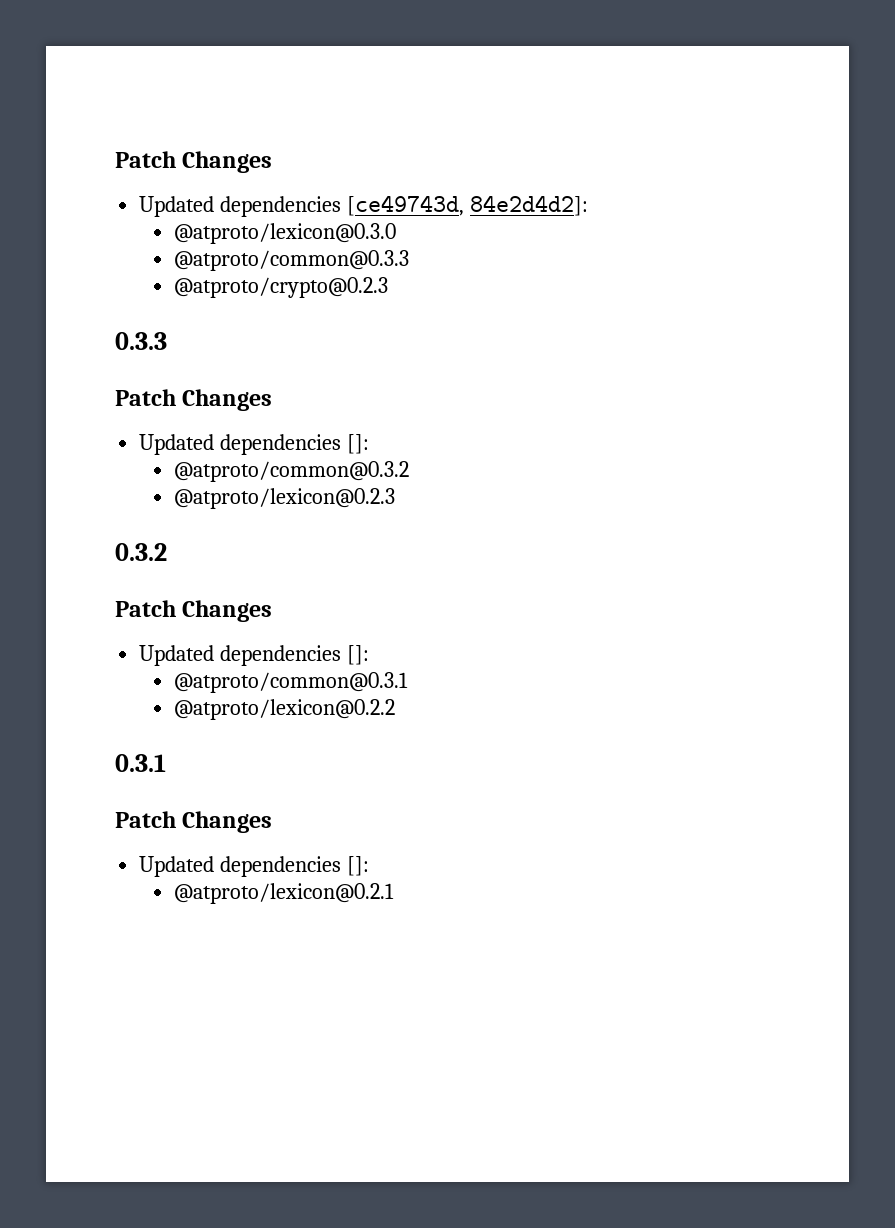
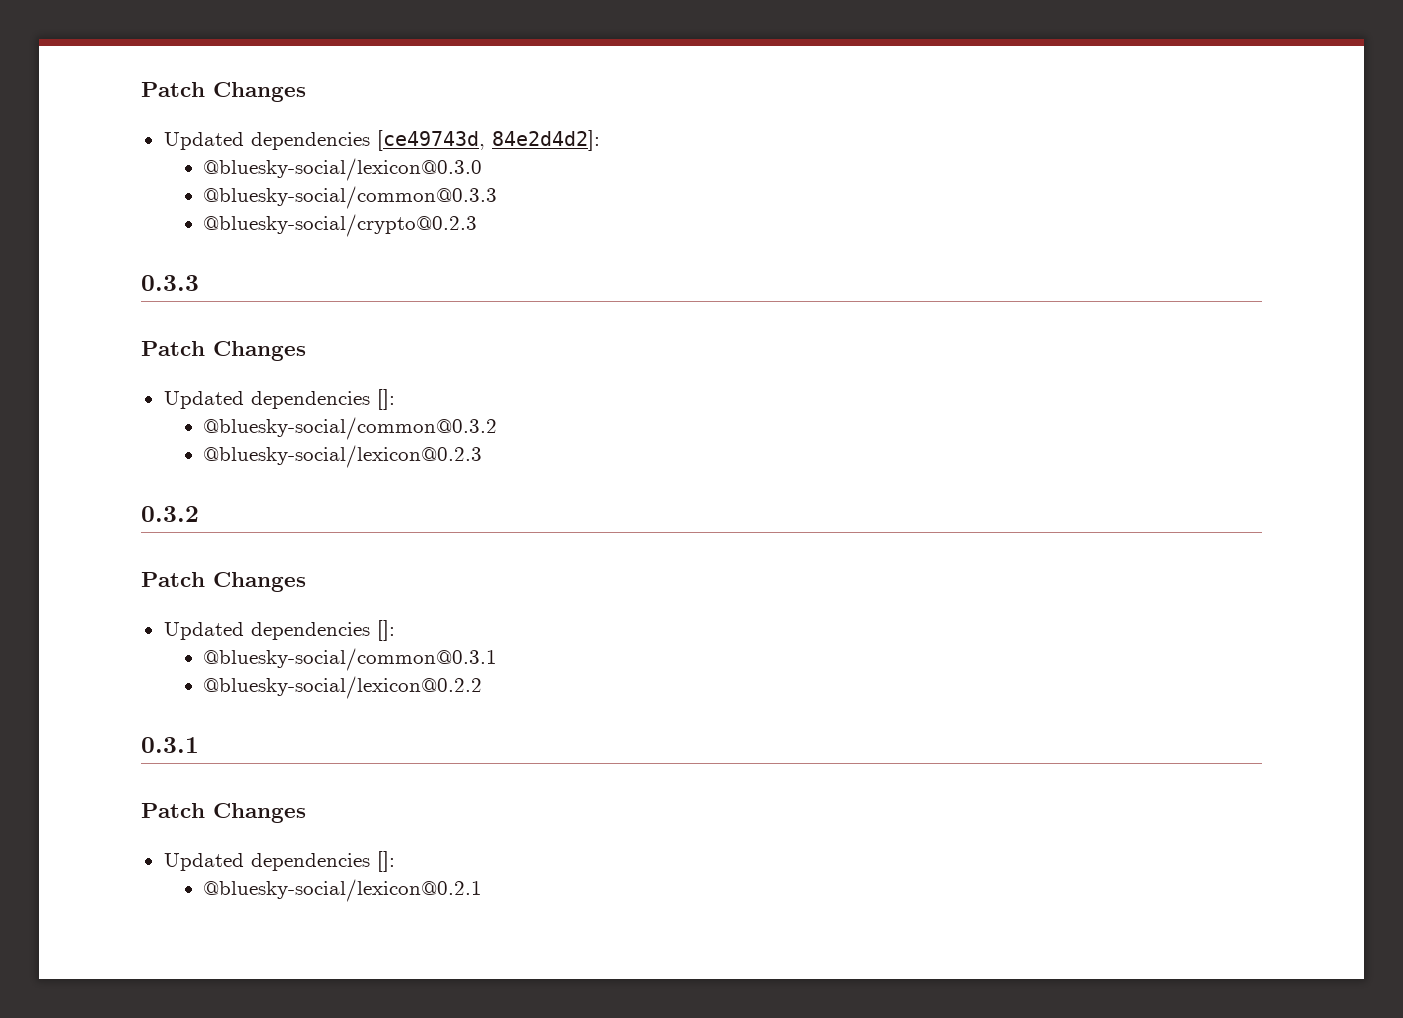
[174,223,397,244] [174,250,410,271] [174,277,389,298] @atproto/lexicon@0.3.0 // @atproto/common@0.3.3 // @atproto/crypto@0.2.3 -> [202,158,482,181] [202,186,497,209] [202,214,477,237] @bluesky-social/lexicon@0.3.0 // @bluesky-social/common@0.3.3 // @bluesky-social/crypto@0.2.3
[174,461,410,482] [174,488,396,509] @atproto/common@0.3.2 // @atproto/lexicon@0.2.3 -> [202,417,497,440] [202,445,482,468] @bluesky-social/common@0.3.2 // @bluesky-social/lexicon@0.2.3
[174,672,409,693] [174,699,396,720] @atproto/common@0.3.1 // @atproto/lexicon@0.2.2 -> [202,648,497,671] [202,676,482,699] @bluesky-social/common@0.3.1 // @bluesky-social/lexicon@0.2.2
[174,883,395,904] @atproto/lexicon@0.2.1 -> [202,879,482,902] @bluesky-social/lexicon@0.2.1

